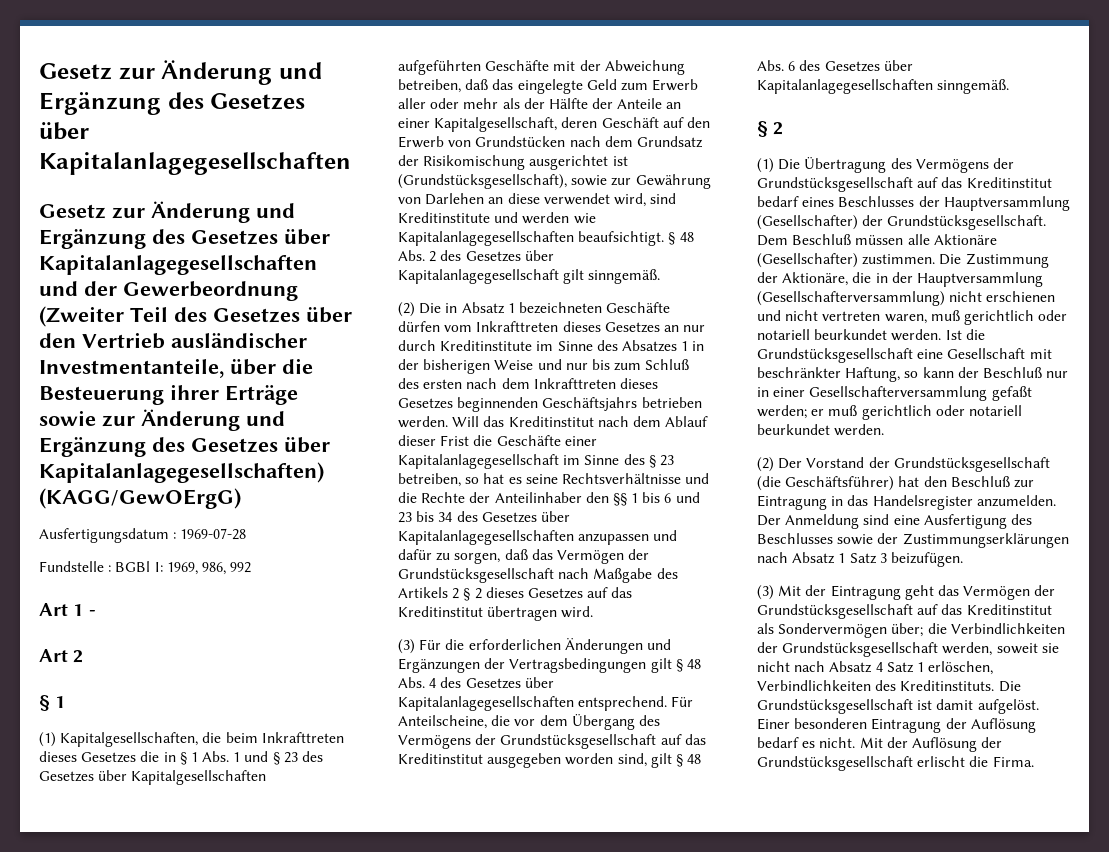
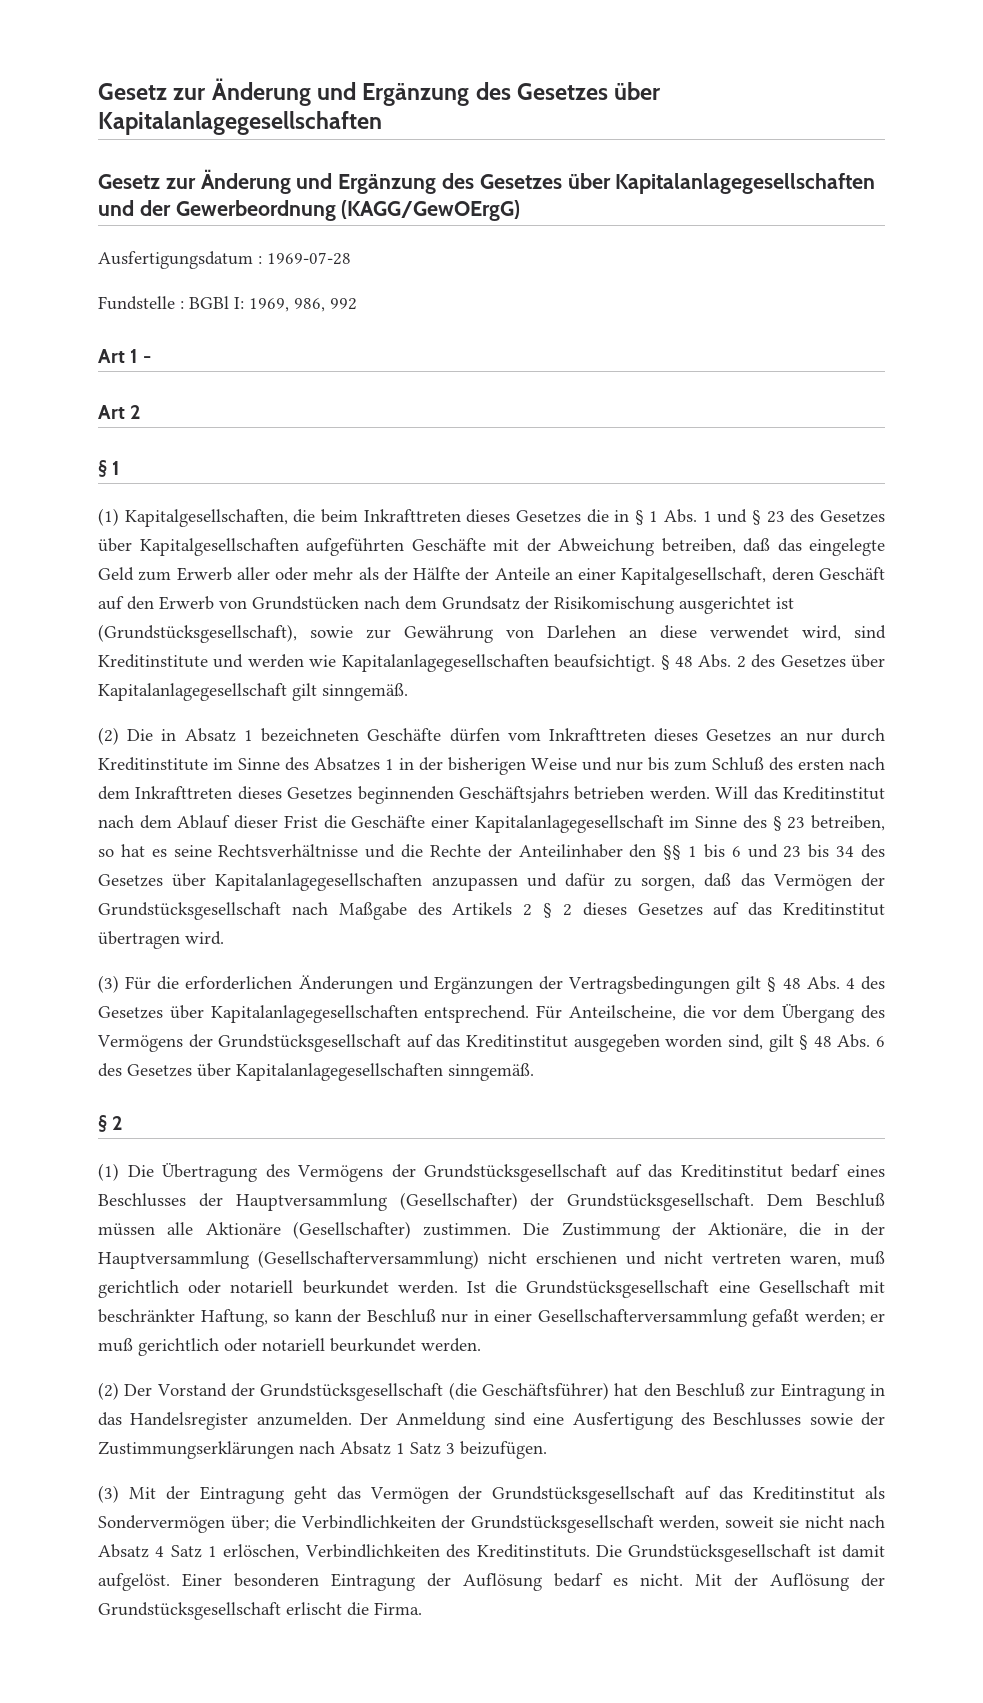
[39,306,352,327] [39,332,307,349] [39,358,313,378] [39,384,298,405] [39,409,285,431] [39,437,330,457] [39,462,324,483] (Zweiter Teil des Gesetzes über den Vertrieb ausländischer Investmentanteile, über die Besteuerung ihrer Erträge sowie zur Änderung und Ergänzung des Gesetzes über Kapitalanlagegesellschaften) -> (336, 210) none

